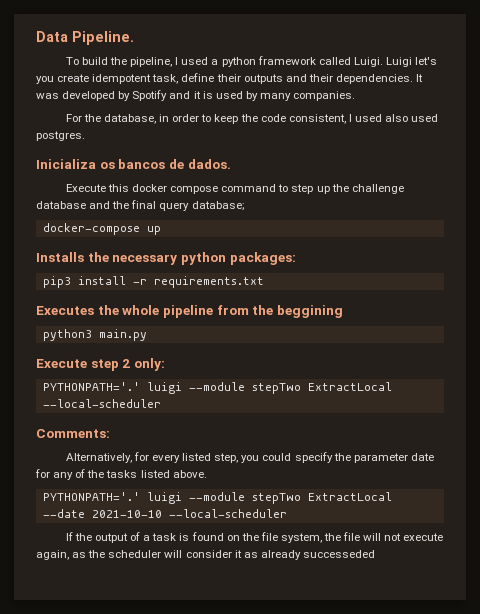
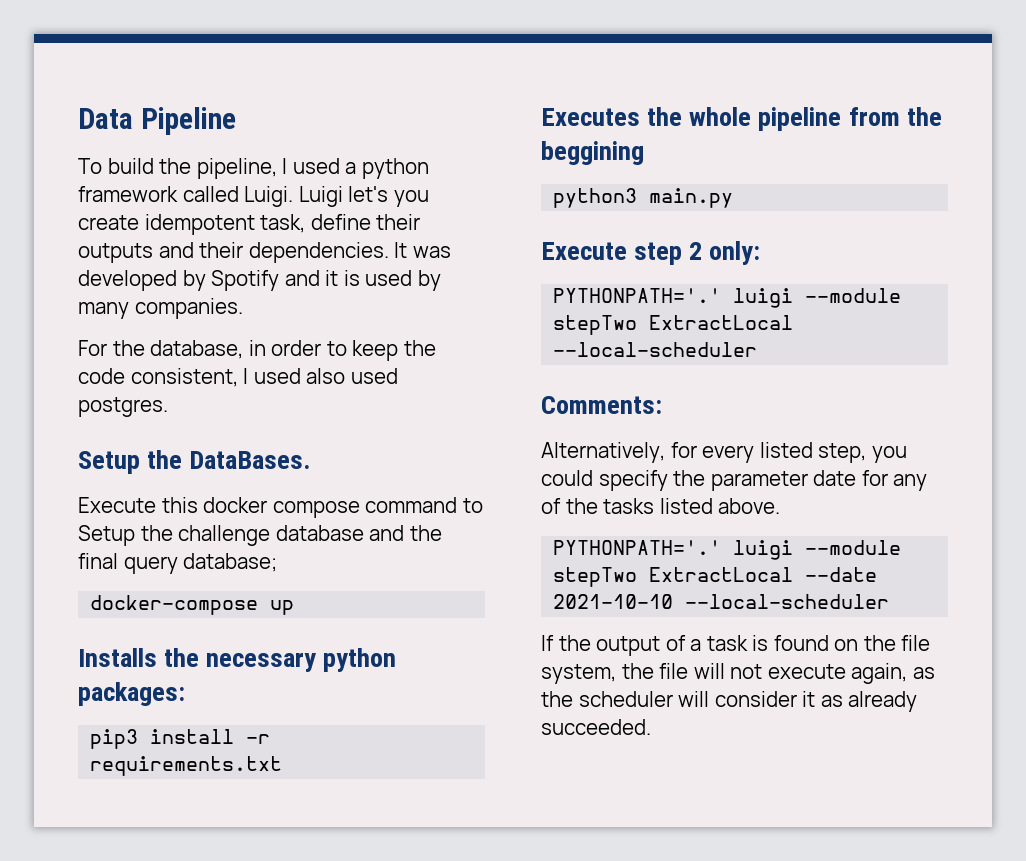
[72,31,134,45] Pipeline. -> [140,107,236,135] Pipeline
[36,159,231,169] Inicializa os bancos de dados. -> [78,450,312,474] Setup the DataBases.
[291,184,330,194] step up -> [78,525,135,546] Setup
[302,550,375,558] successeded -> [541,719,651,735] succeeded.

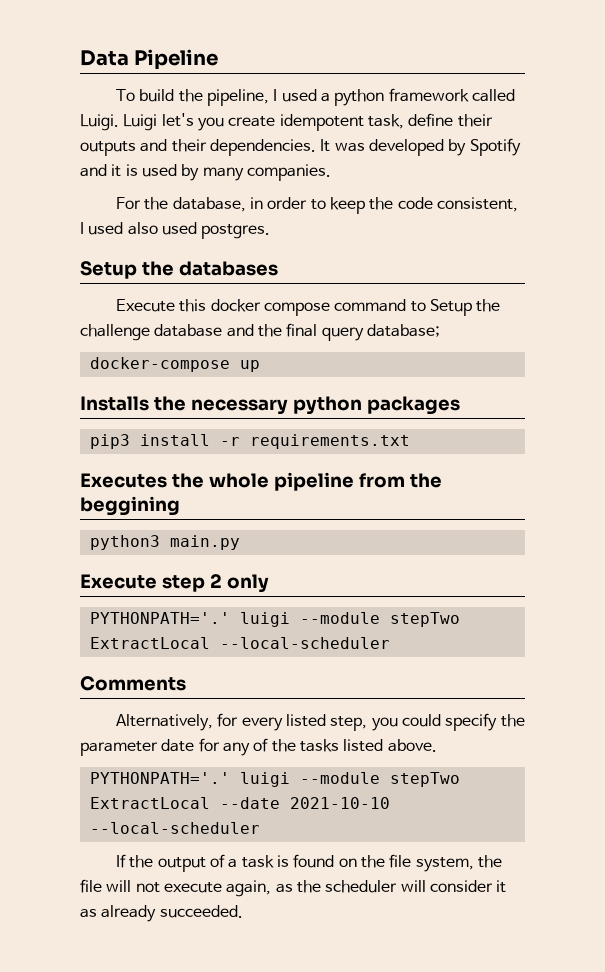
[189,451,312,469] DataBases. -> [178,261,278,276] databases
[78,682,185,706] packages: -> [366,396,460,415] packages
[709,241,761,265] only: -> [226,574,269,593] only
[541,396,662,414] Comments: -> [80,676,186,691] Comments

